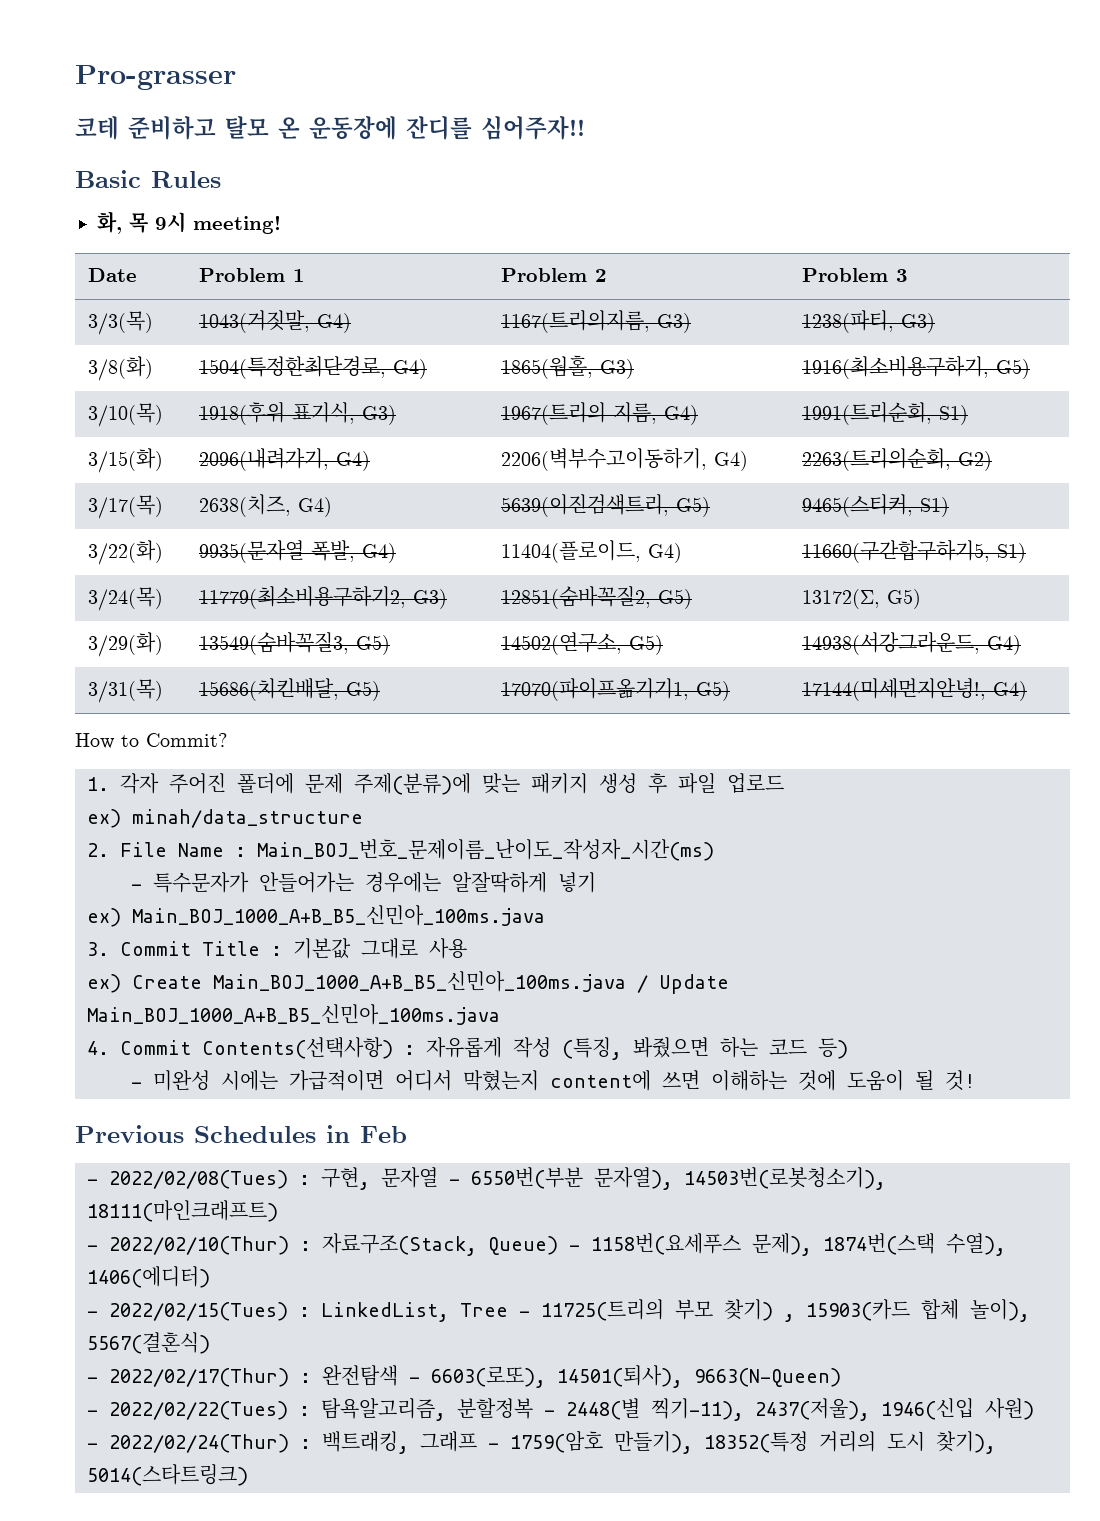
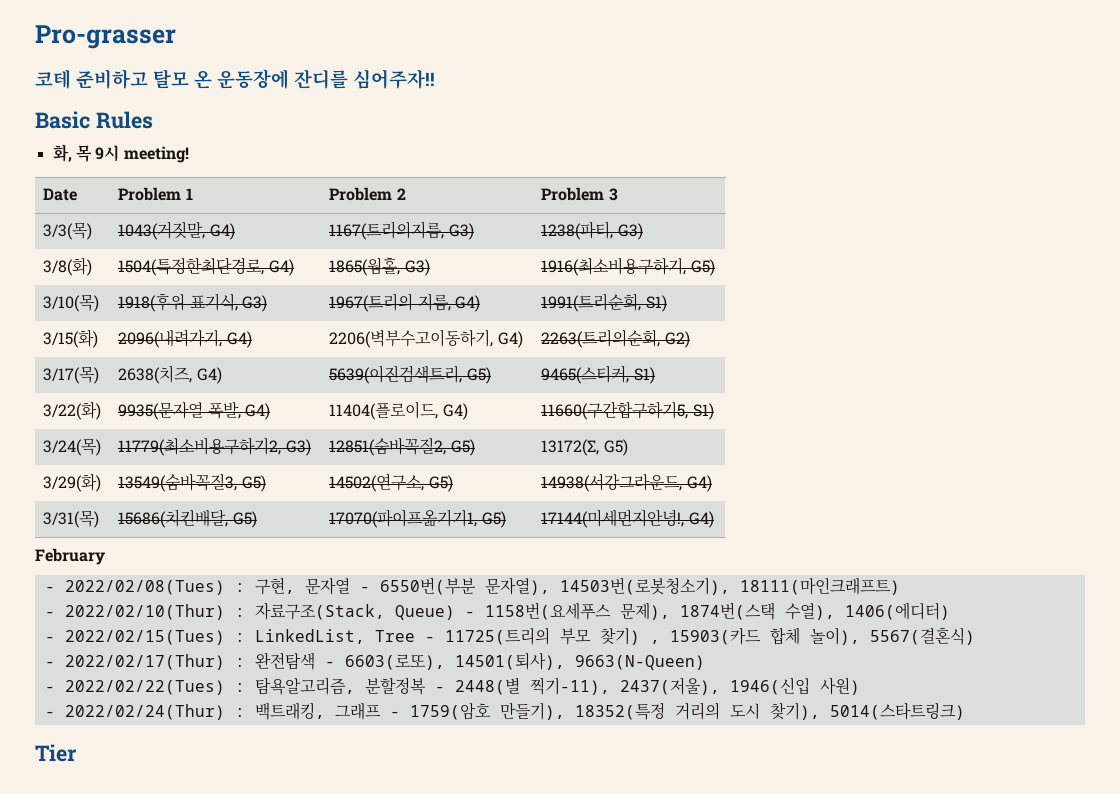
[75,733,227,749] [87,773,784,795] [87,809,363,828] [87,839,714,861] [131,872,596,893] [87,905,545,927] [87,938,467,959] [87,971,729,994] [87,1004,500,1025] [87,1037,848,1060] [131,1070,975,1091] [75,1125,407,1143] How to Commit? // 1. 각자 주어진 폴더에 문제 주제(분류)에 맞는 패키지 생성 후 파일 업로드 // ex) minah/data_structure // 2. File Name : Main_BOJ_번호_문제이름_난이도_작성자_시간(ms) // - 특수문자가 안들어가는 경우에는 알잘딱하게 넣기 // ex) Main_BOJ_1000_A+B_B5_신민아_100ms.java // 3. Commit Title : 기본값 그대로 사용 // ex) Create Main_BOJ_1000_A+B_B5_신민아_100ms.java / Update Main_BOJ_1000_A+B_B5_신민아_100ms.java // 4. Commit Contents(선택사항) : 자유롭게 작성 (특징, 봐줬으면 하는 코드 등) // - 미완성 시에는 가급적이면 어디서 막혔는지 content에 쓰면 이해하는 것에 도움이 될 것! // Previous Schedules in Feb -> [35,548,105,565] February
(248, 1475) none -> [35,744,77,762] // Tier

